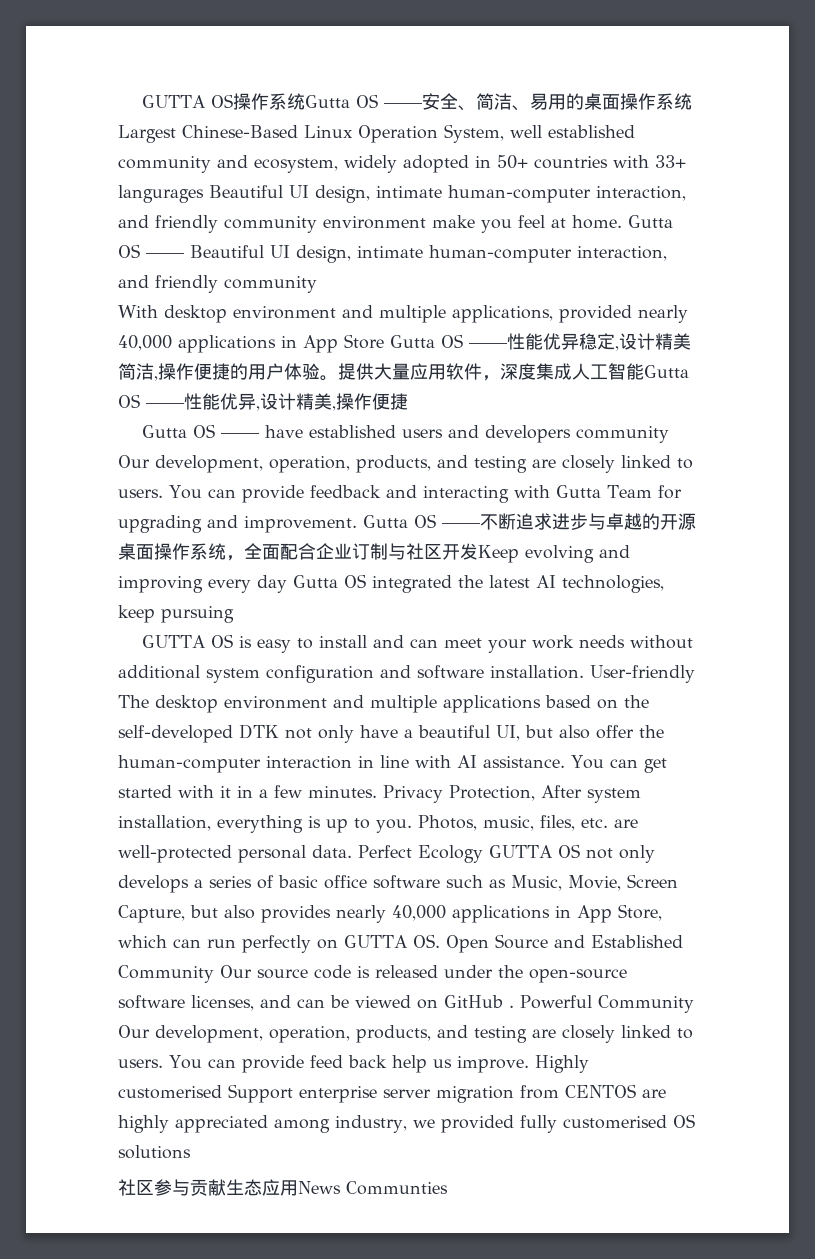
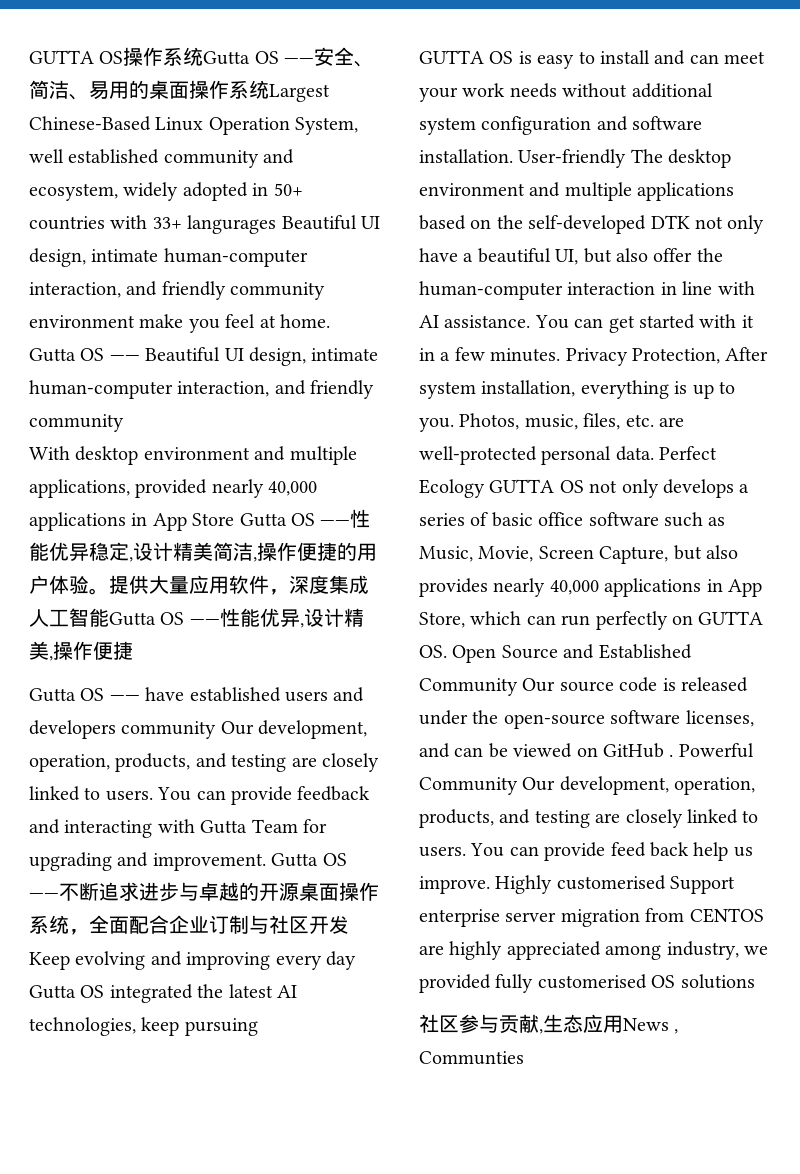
(226, 1187) none -> [539,1029,543,1034] ,
(341, 1187) none -> [674,1029,679,1034] ,

